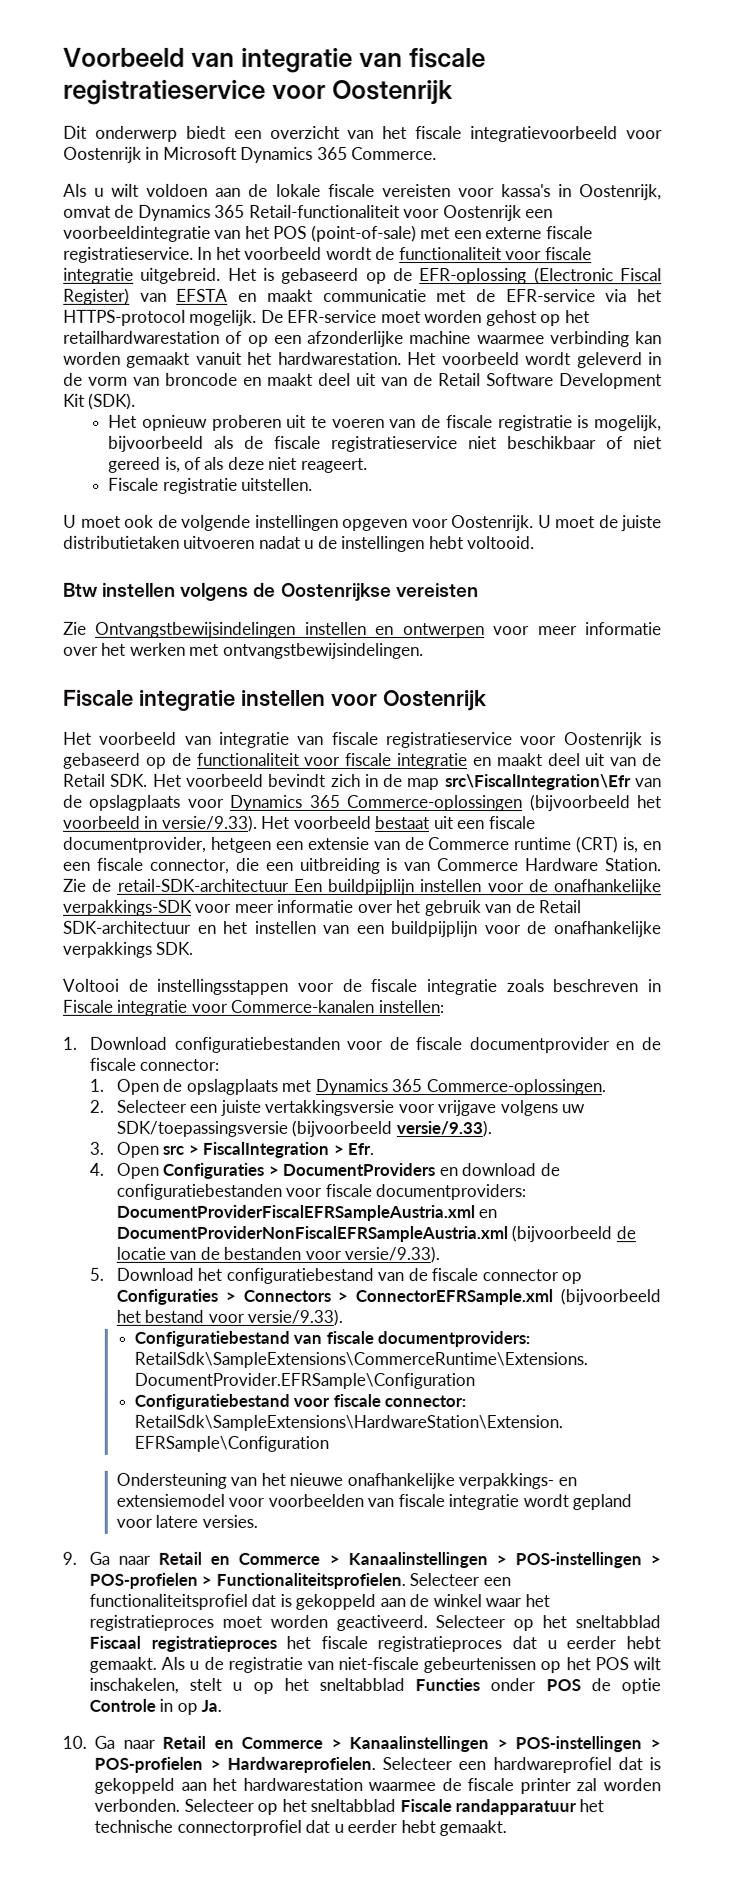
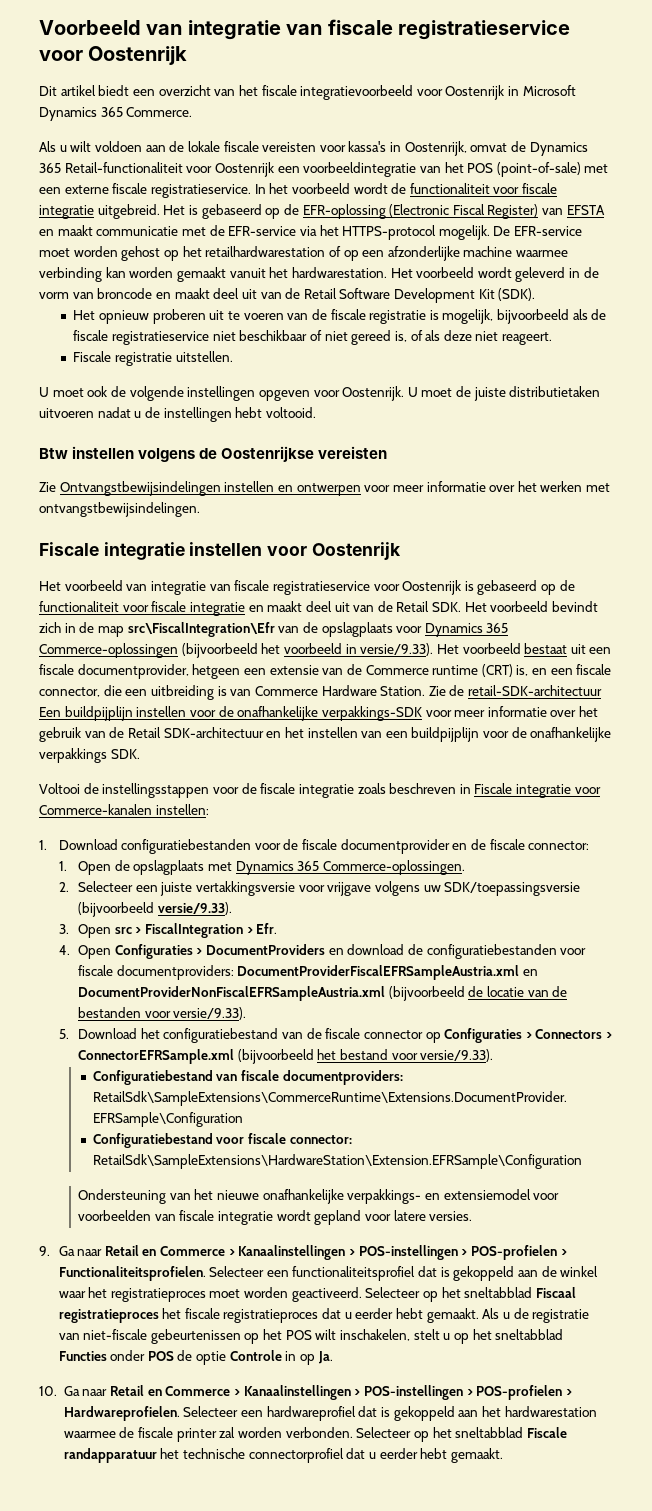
[94,125,178,142] onderwerp -> [60,85,96,96] artikel

